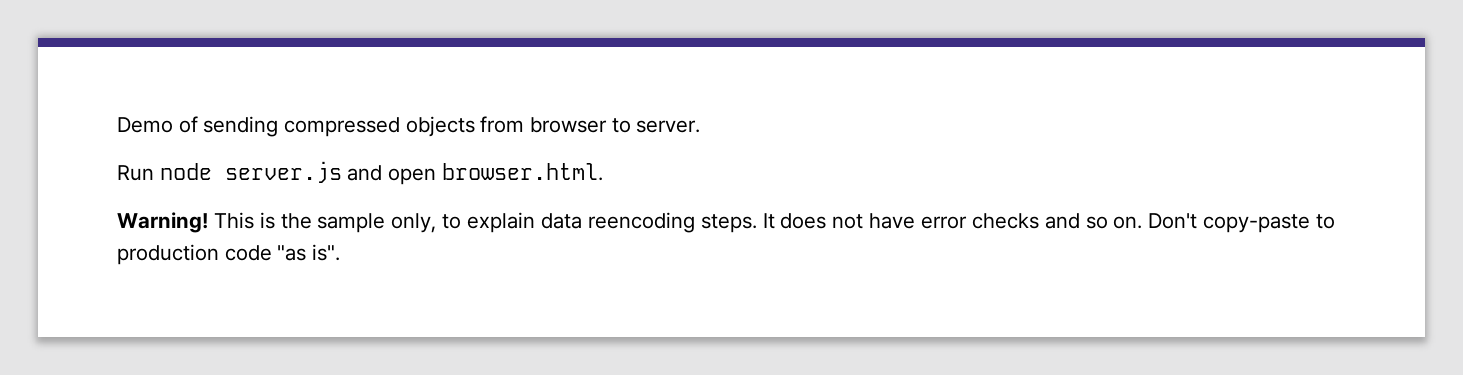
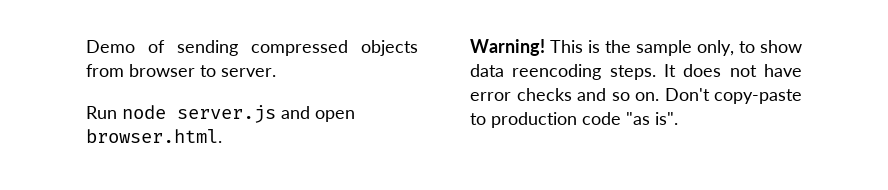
[467,212,536,233] explain -> [760,40,802,53] show

